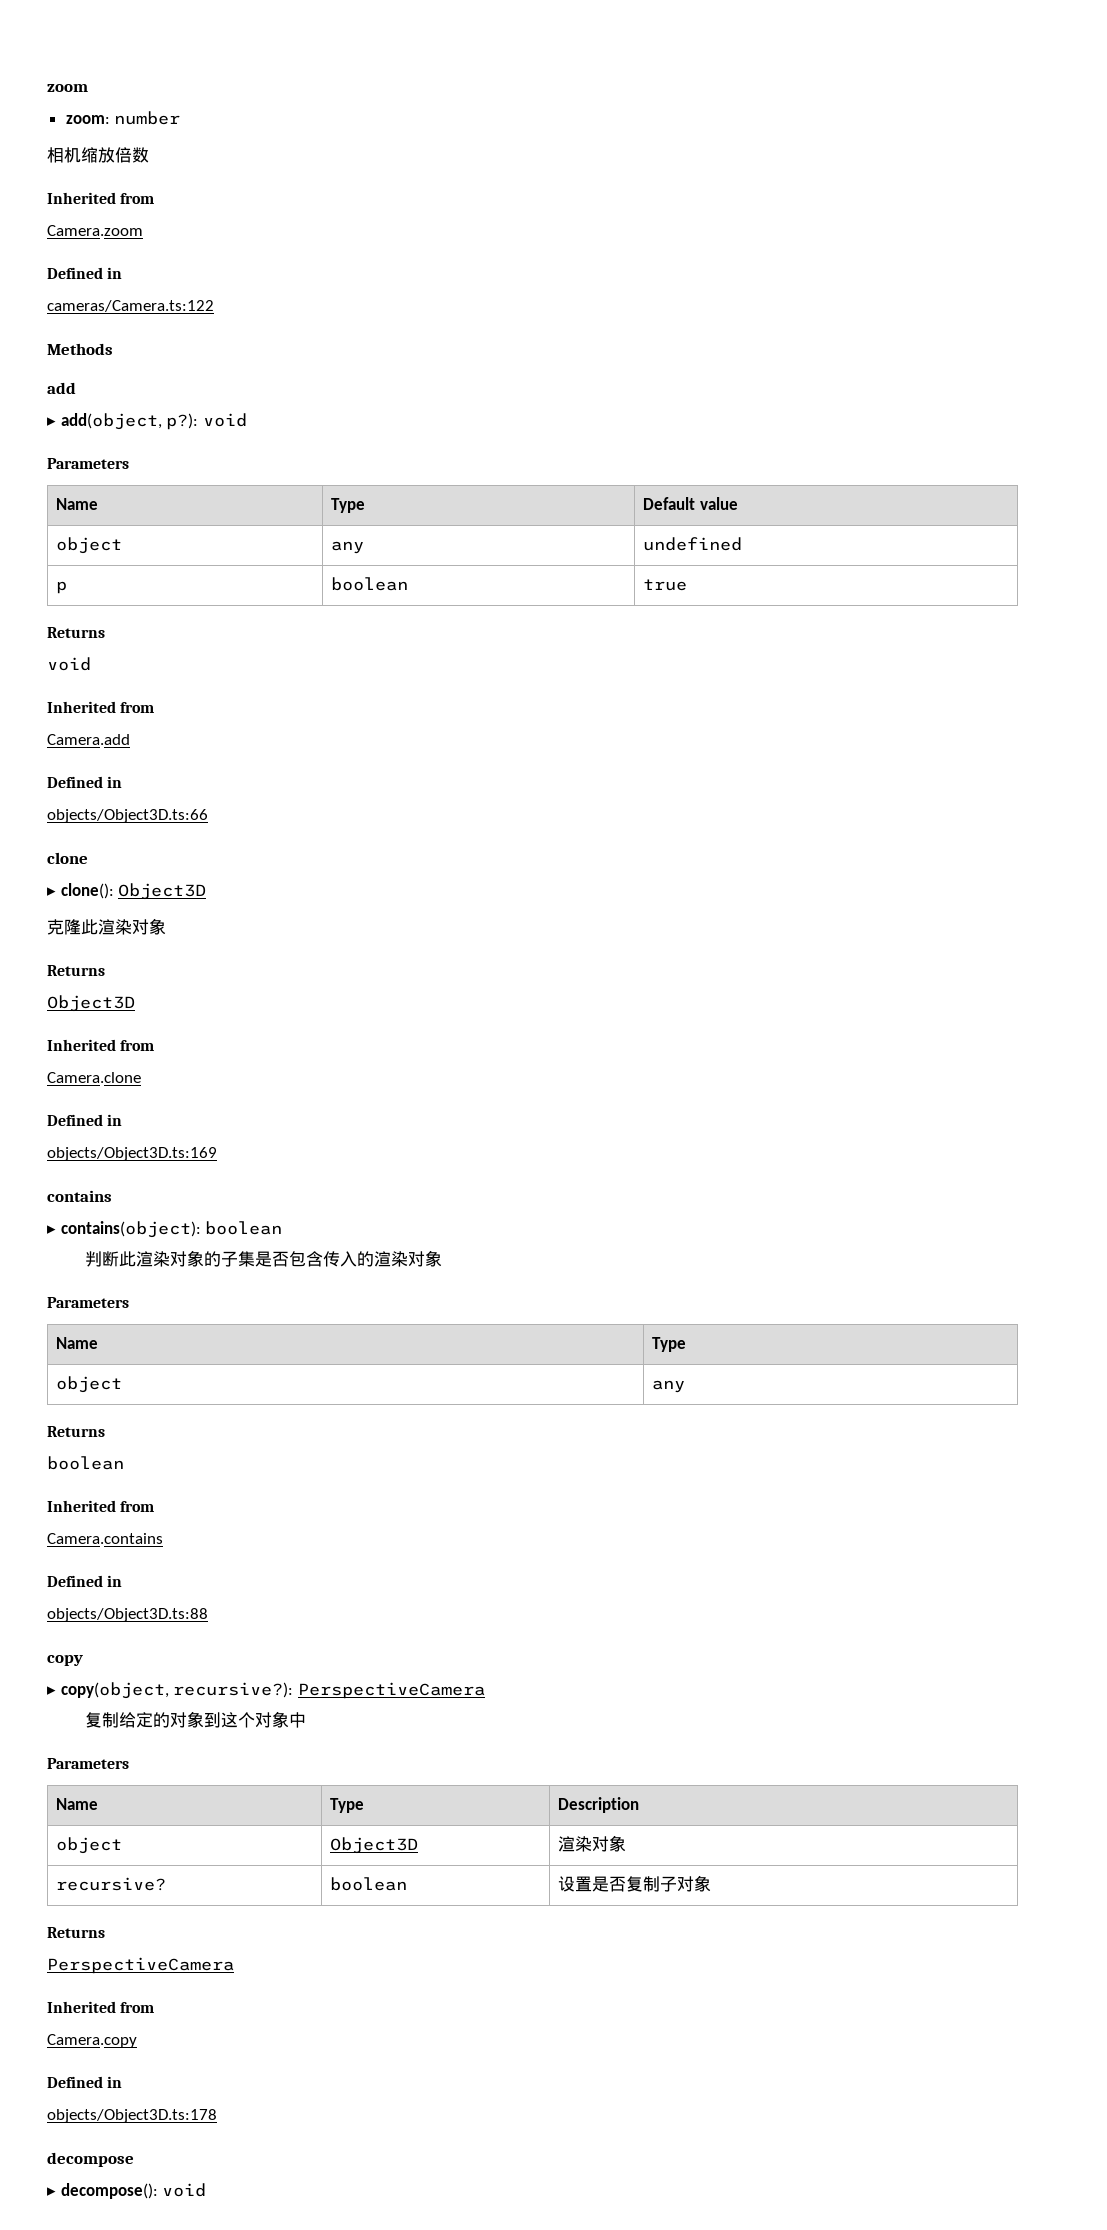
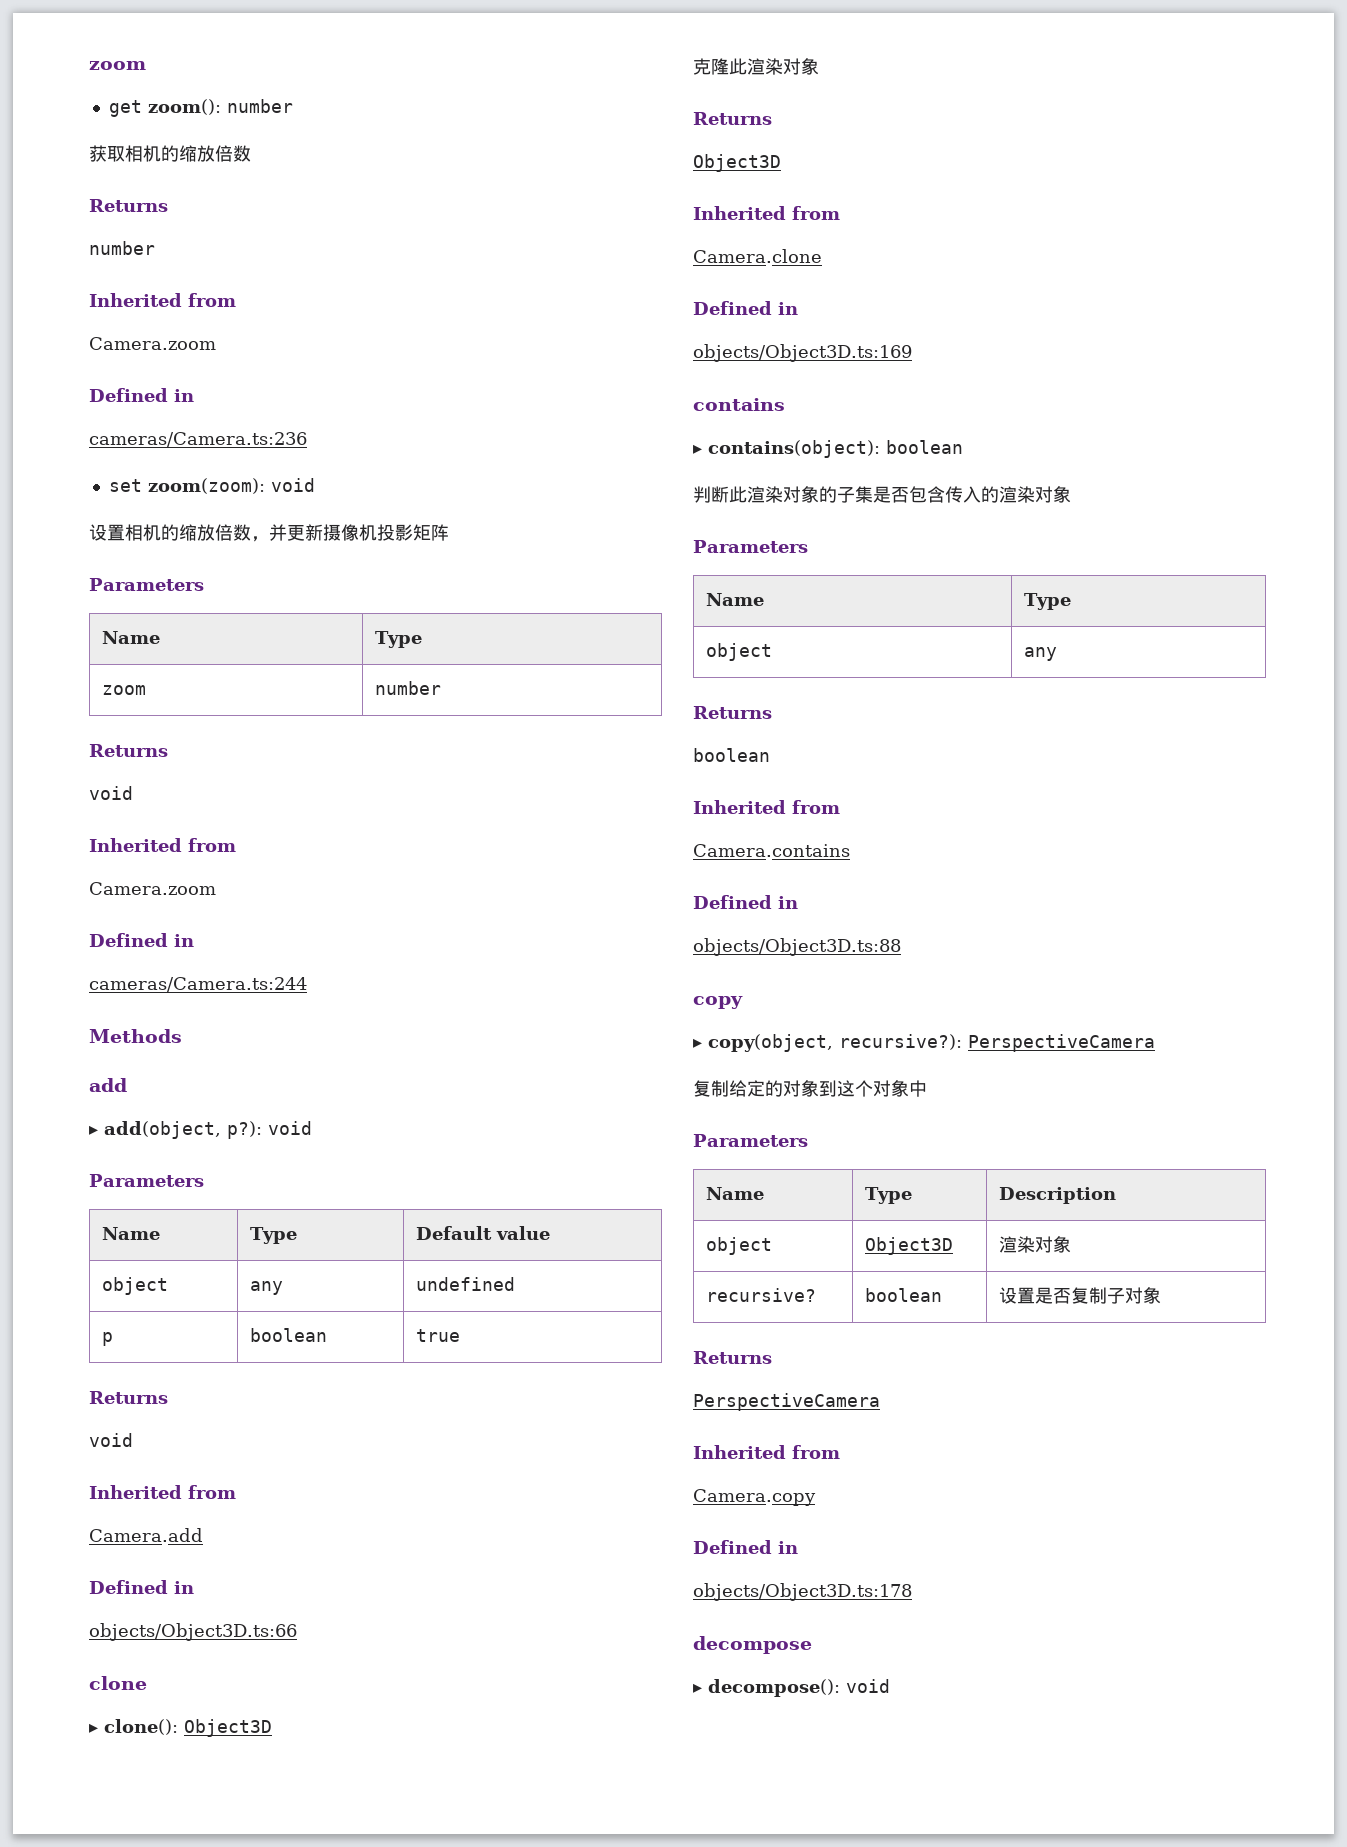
[65,111,181,125] [47,147,149,163] [47,192,155,204] [47,225,143,236] [47,267,123,279] [47,300,214,312] zoom: number // 相机缩放倍数 // Inherited from // Camera.zoom // Defined in // cameras/Camera.ts:122 -> [108,99,293,117] [89,145,251,162] [89,199,168,212] [89,241,155,255] [89,293,236,307] [89,337,216,350] [89,388,194,402] [89,432,307,447] [108,478,315,494] [89,524,449,542] [89,578,204,591] [102,631,161,644] [375,631,423,648] [102,685,147,695] [375,681,442,695] [89,744,168,757] [89,786,133,800] [89,838,236,852] [89,882,216,895] [89,933,194,947] [89,977,307,992] get zoom(): number // 获取相机的缩放倍数 // Returns // number // Inherited from // Camera.zoom // Defined in // cameras/Camera.ts:236 // set zoom(zoom): void // 设置相机的缩放倍数，并更新摄像机投影矩阵 // Parameters // Name | Type // zoom | number // Returns // void // Inherited from // Camera.zoom // Defined in // cameras/Camera.ts:244

